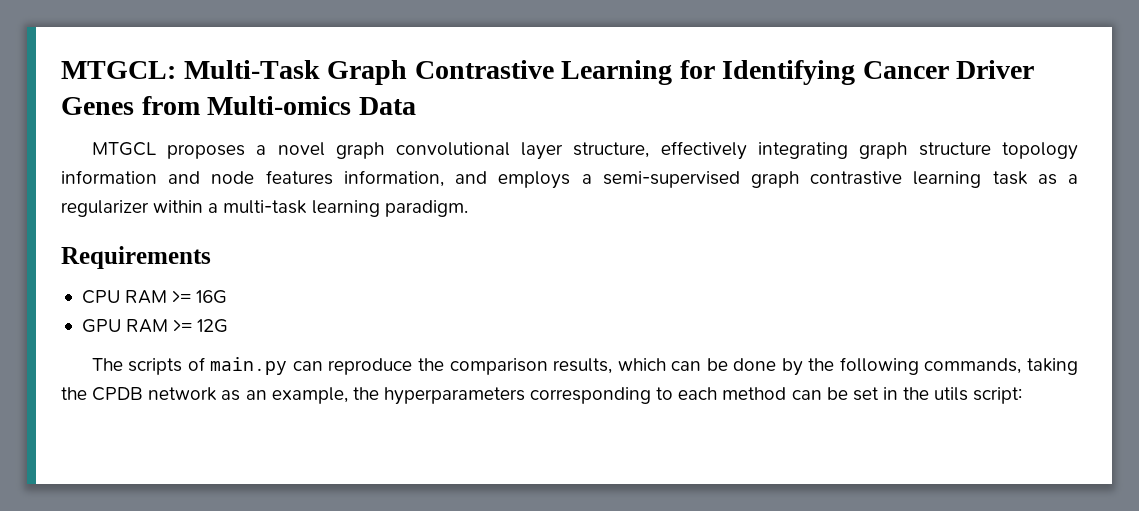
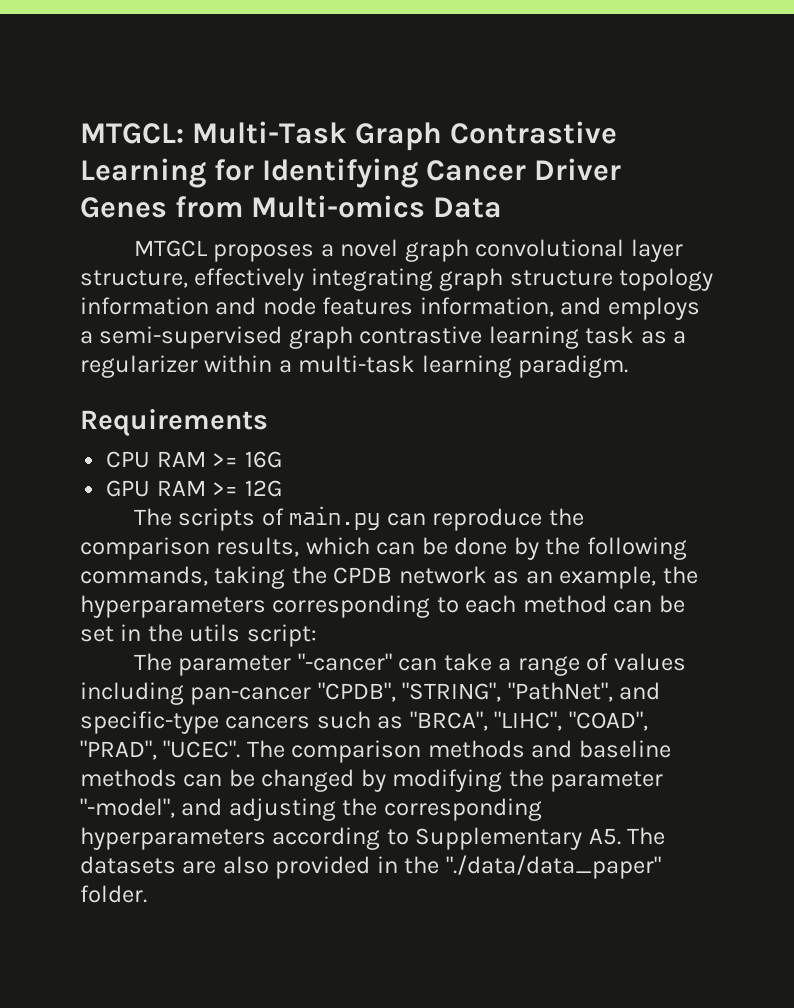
(1023, 395) none -> [133,653,686,676] [80,682,661,705] [80,711,648,734] [80,740,671,763] [80,769,664,792] [80,798,542,821] [80,827,666,850] [80,855,661,879] [80,885,147,903] // The parameter "-cancer" can take a range of values including pan-cancer "CPDB", "STRING", "PathNet", and specific-type cancers such as "BRCA", "LIHC", "COAD", "PRAD", "UCEC". The comparison methods and baseline methods can be changed by modifying the parameter "-model", and adjusting the corresponding hyperparameters according to Supplementary A5. The datasets are also provided in the "./data/data_paper" folder.

